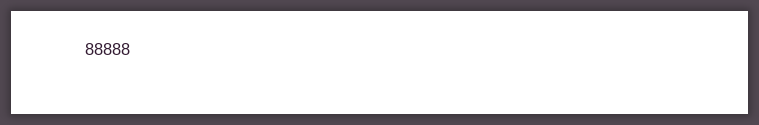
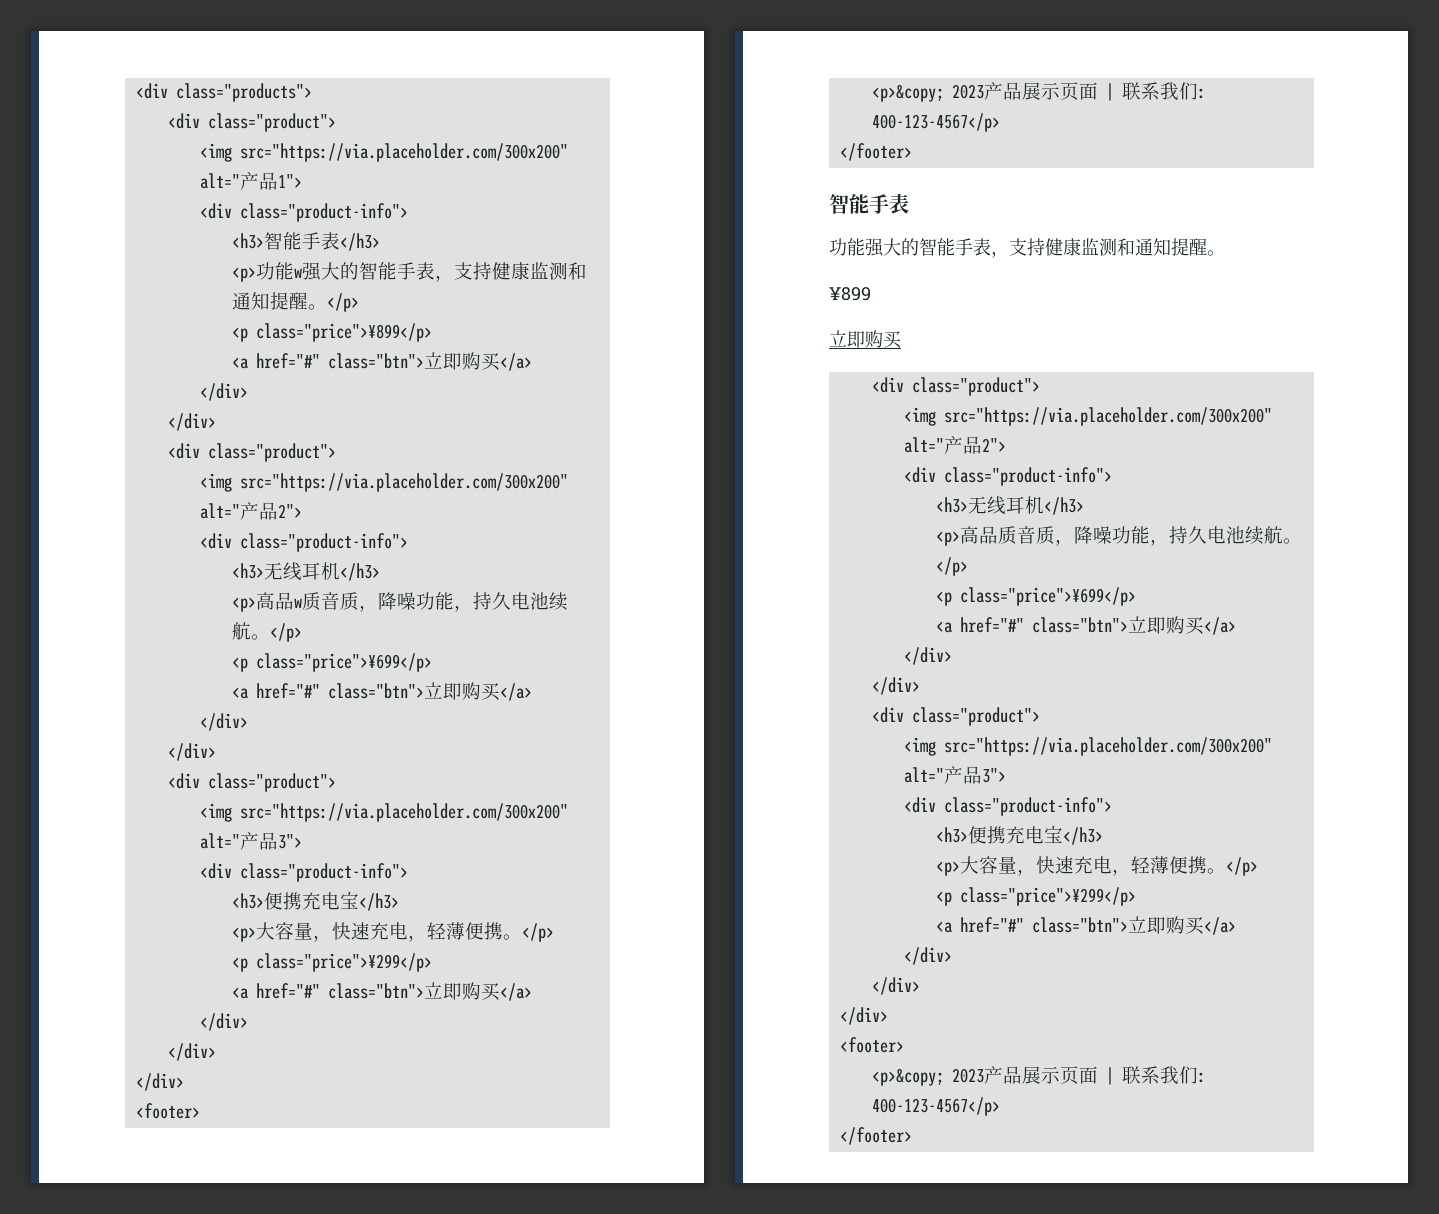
[85,43,130,55] 88888 -> [135,83,312,102] [167,113,336,132] [199,143,568,162] [199,172,302,190] [199,203,408,222] [231,232,380,251] [231,262,587,282] [231,292,359,312] [231,323,432,342] [231,352,532,371] [199,383,248,401] [167,413,216,431] [167,443,336,462] [199,473,568,492] [199,502,302,520] [199,533,408,552] [231,562,380,581] [231,592,568,612] [231,622,302,642] [231,653,432,672] [231,682,532,701] [199,713,248,731] [167,743,216,761] [167,773,336,792] [199,803,568,822] [199,832,302,850] [199,863,408,882] [231,891,399,911] [231,922,554,942] [231,953,432,972] [231,982,532,1001] [199,1013,248,1031] [167,1043,216,1061] [135,1073,184,1091] [135,1103,200,1119] [871,82,1206,102] [871,113,1000,132] [839,143,912,161] [829,194,909,214] [829,238,1225,258] [829,287,871,301] [829,330,902,349] [871,377,1040,396] [903,407,1272,426] [903,436,1006,454] [903,467,1112,486] [935,496,1084,515] [935,526,1302,546] [935,557,968,576] [935,587,1136,606] [935,616,1236,635] [903,647,952,665] [871,677,920,695] [871,707,1040,726] [903,737,1272,756] [903,766,1006,784] [903,797,1112,816] [935,825,1103,845] [935,856,1258,876] [935,887,1136,906] [935,916,1236,935] [903,947,952,965] [871,977,920,995] [839,1007,888,1025] [839,1037,904,1053] [871,1066,1206,1086] [871,1097,1000,1116] [839,1127,912,1145] <div class="products"> // <div class="product"> // <img src="https://via.placeholder.com/300x200" alt="产品1"> // <div class="product-info"> // <h3>智能手表</h3> // <p>功能w强大的智能手表，支持健康监测和通知提醒。</p> // <p class="price">¥899</p> // <a href="#" class="btn">立即购买</a> // </div> // </div> // <div class="product"> // <img src="https://via.placeholder.com/300x200" alt="产品2"> // <div class="product-info"> // <h3>无线耳机</h3> // <p>高品w质音质，降噪功能，持久电池续航。</p> // <p class="price">¥699</p> // <a href="#" class="btn">立即购买</a> // </div> // </div> // <div class="product"> // <img src="https://via.placeholder.com/300x200" alt="产品3"> // <div class="product-info"> // <h3>便携充电宝</h3> // <p>大容量，快速充电，轻薄便携。</p> // <p class="price">¥299</p> // <a href="#" class="btn">立即购买</a> // </div> // </div> // </div> // <footer> // <p>&copy; 2023产品展示页面 | 联系我们: 400-123-4567</p> // </footer> // 智能手表 // 功能强大的智能手表，支持健康监测和通知提醒。 // ¥899 // 立即购买 // <div class="product"> // <img src="https://via.placeholder.com/300x200" alt="产品2"> // <div class="product-info"> // <h3>无线耳机</h3> // <p>高品质音质，降噪功能，持久电池续航。</p> // <p class="price">¥699</p> // <a href="#" class="btn">立即购买</a> // </div> // </div> // <div class="product"> // <img src="https://via.placeholder.com/300x200" alt="产品3"> // <div class="product-info"> // <h3>便携充电宝</h3> // <p>大容量，快速充电，轻薄便携。</p> // <p class="price">¥299</p> // <a href="#" class="btn">立即购买</a> // </div> // </div> // </div> // <footer> // <p>&copy; 2023产品展示页面 | 联系我们: 400-123-4567</p> // </footer>

